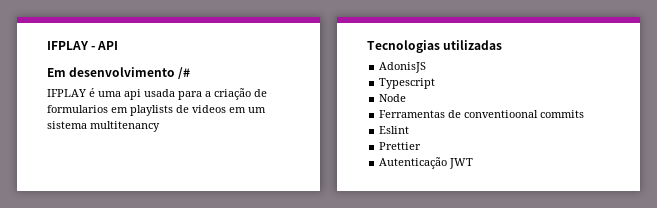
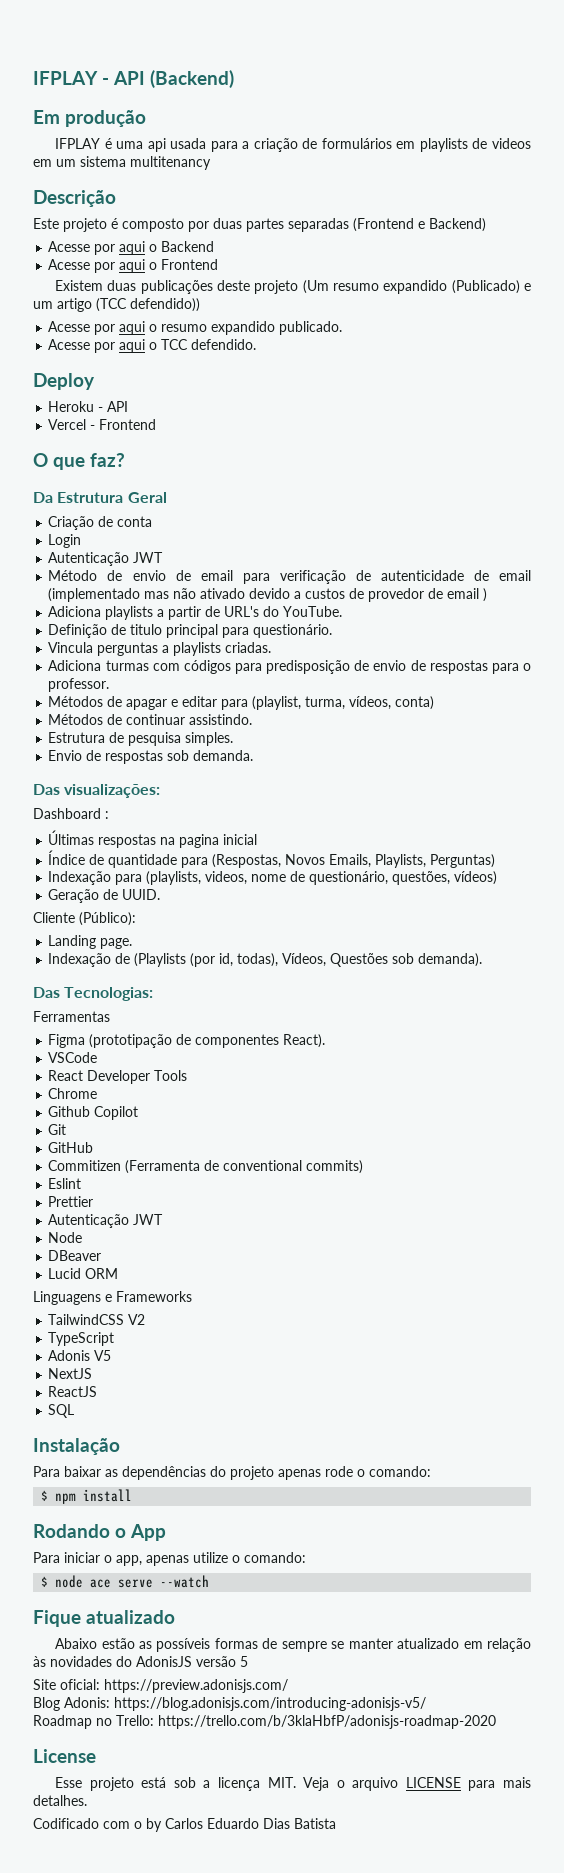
(119, 45) none -> [150,70,235,88] (Backend)
[69,67,191,79] desenvolvimento /# -> [65,110,147,127] produção
[47,105,108,113] formularios -> [321,138,392,149] formulários
[367,40,503,53] [379,62,427,73] [379,78,436,89] [379,94,407,102] [379,110,585,118] [379,126,410,134] [379,142,422,150] [379,157,474,169] Tecnologias utilizadas // AdonisJS // Typescript // Node // Ferramentas de conventioonal commits // Eslint // Prettier // Autenticação JWT -> [33,190,116,207] [33,218,486,232] [48,241,215,255] [48,259,219,273] [55,280,532,294] [33,298,200,312] [48,321,343,335] [48,339,257,353] [33,373,95,390] [48,401,129,412] [48,419,157,430] [33,453,126,470] [33,492,167,503] [48,516,153,530] [48,534,82,548] [48,552,164,566] [48,570,531,584] [48,588,488,602] [48,606,343,620] [48,624,333,638] [48,642,272,656] [48,660,531,674] [48,678,110,692] [48,696,435,710] [48,714,253,725] [48,732,234,746] [48,750,254,764] [33,784,161,798] [33,808,109,819] [48,830,258,848] [48,850,496,868] [48,871,498,885] [48,889,161,903] [33,912,136,926] [48,935,133,949] [48,953,483,967] [33,987,154,1001] [33,1011,110,1022] [48,1034,326,1048] [48,1052,98,1063] [48,1070,188,1084] [48,1088,98,1099] [48,1106,139,1120] [48,1124,67,1135] [48,1142,94,1153] [48,1160,364,1174] [48,1178,82,1189] [48,1196,94,1207] [48,1214,164,1228] [48,1232,83,1243] [48,1250,102,1261] [48,1268,119,1279] [33,1291,192,1305] [48,1314,146,1325] [48,1332,115,1346] [48,1350,112,1361] [48,1368,93,1379] [48,1386,98,1397] [48,1404,75,1418] [33,1438,120,1455] [33,1466,431,1480] [41,1489,133,1504] [33,1524,167,1541] [33,1552,306,1566] [41,1575,210,1588] [33,1610,176,1627] [55,1638,532,1652] [33,1656,248,1667] [33,1679,288,1693] [33,1697,426,1711] [33,1715,496,1729] [33,1749,96,1763] [55,1777,532,1791] [33,1795,87,1806] [33,1818,336,1832] Descrição // Este projeto é composto por duas partes separadas (Frontend e Backend) // Acesse por aqui o Backend // Acesse por aqui o Frontend // Existem duas publicações deste projeto (Um resumo expandido (Publicado) e um artigo (TCC defendido)) // Acesse por aqui o resumo expandido publicado. // Acesse por aqui o TCC defendido. // Deploy // Heroku - API // Vercel - Frontend // O que faz? // Da Estrutura Geral // Criação de conta // Login // Autenticação JWT // Método de envio de email para verificação de autenticidade de email (implementado mas não ativado devido a custos de provedor de email ) // Adiciona playlists a partir de URL's do YouTube. // Definição de titulo principal para questionário. // Vincula perguntas a playlists criadas. // Adiciona turmas com códigos para predisposição de envio de respostas para o professor. // Métodos de apagar e editar para (playlist, turma, vídeos, conta) // Métodos de continuar assistindo. // Estrutura de pesquisa simples. // Envio de respostas sob demanda. // Das visualizações: // Dashboard : // Últimas respostas na pagina inicial // Índice de quantidade para (Respostas, Novos Emails, Playlists, Perguntas) // Indexação para (playlists, videos, nome de questionário, questões, vídeos) // Geração de UUID. // Cliente (Público): // Landing page. // Indexação de (Playlists (por id, todas), Vídeos, Questões sob demanda). // Das Tecnologias: // Ferramentas // Figma (prototipação de componentes React). // VSCode // React Developer Tools // Chrome // Github Copilot // Git // GitHub // Commitizen (Ferramenta de conventional commits) // Eslint // Prettier // Autenticação JWT // Node // DBeaver // Lucid ORM // Linguagens e Frameworks // TailwindCSS V2 // TypeScript // Adonis V5 // NextJS // ReactJS // SQL // Instalação // Para baixar as dependências do projeto apenas rode o comando: // $ npm install // Rodando o App // Para iniciar o app, apenas utilize o comando: // $ node ace serve --watch // Fique atualizado // Abaixo estão as possíveis formas de sempre se manter atualizado em relação às novidades do AdonisJS versão 5 // Site oficial: https://preview.adonisjs.com/ // Blog Adonis: https://blog.adonisjs.com/introducing-adonisjs-v5/ // Roadmap no Trello: https://trello.com/b/3klaHbfP/adonisjs-roadmap-2020 // License // Esse projeto está sob a licença MIT. Veja o arquivo LICENSE para mais detalhes. // Codificado com o by Carlos Eduardo Dias Batista

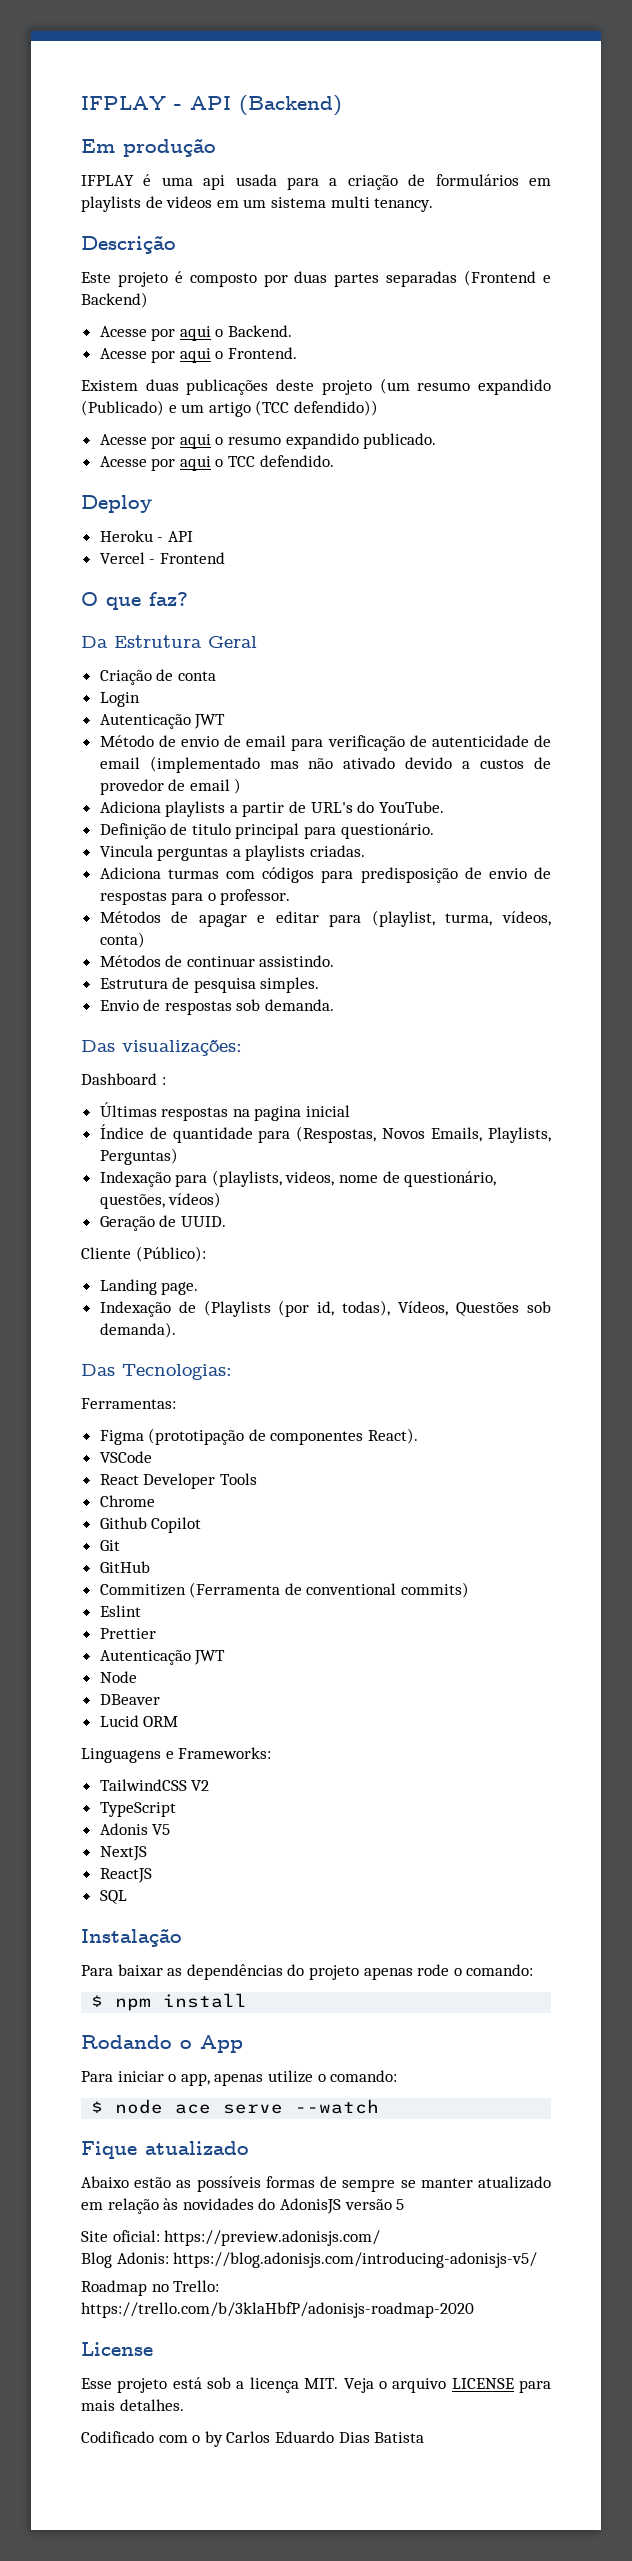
[130,156,211,170] multitenancy -> [330,196,434,212] multi tenancy.
[161,241,215,252] [48,259,219,273] Backend // Acesse por aqui o Frontend -> [228,325,293,337] [99,347,298,363] Backend. // Acesse por aqui o Frontend.
[302,280,329,294] (Um -> [379,378,410,394] (um
[33,1011,110,1022] Ferramentas -> [81,1398,176,1409] Ferramentas:
[116,1291,192,1302] Frameworks -> [178,1747,272,1759] Frameworks:

